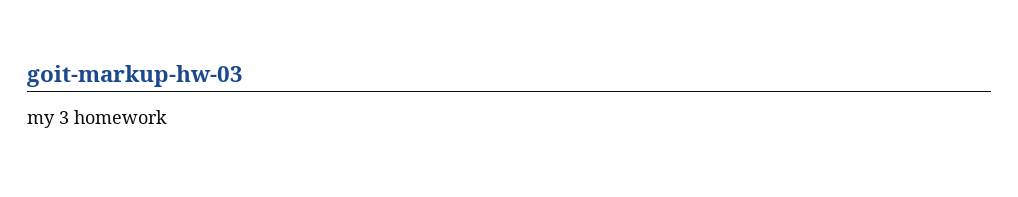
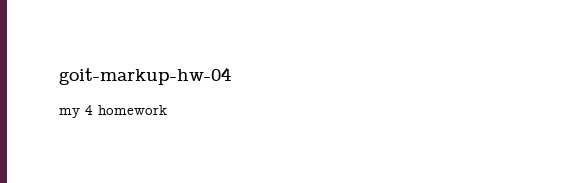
[27,65,243,87] goit-markup-hw-03 -> [59,67,231,85] goit-markup-hw-04
[59,111,69,124] 3 -> [85,105,93,115] 4

